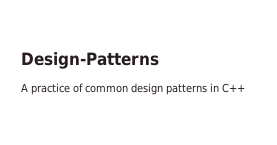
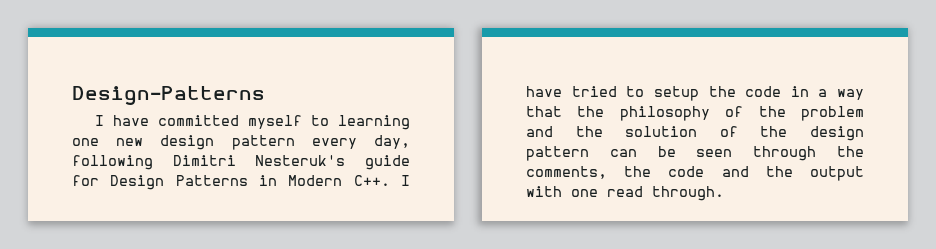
[21,83,245,95] A practice of common design patterns in C++ -> [94,115,410,130] [72,135,410,150] [72,155,410,170] [72,175,410,190] [526,86,864,101] [526,106,864,121] [526,126,864,141] [526,146,864,161] [526,166,864,181] [526,186,724,201] I have committed myself to learning one new design pattern every day, following Dimitri Nesteruk's guide for Design Patterns in Modern C++. I have tried to setup the code in a way that the philosophy of the problem and the solution of the design pattern can be seen through the comments, the code and the output with one read through.

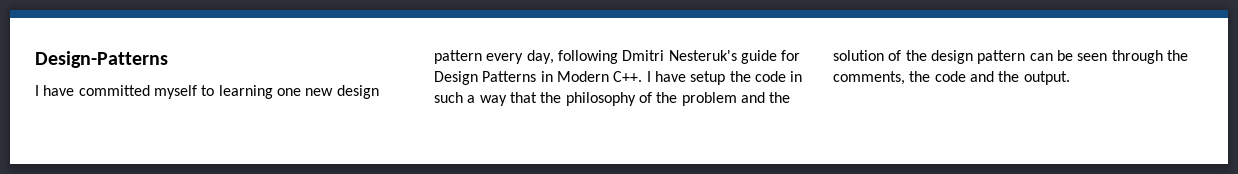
[172,155,236,166] Dimitri -> [622,50,665,61] Dmitri
[571,86,645,97] tried to -> (686, 76) none
(809, 91) none -> [434,92,463,103] such
[810,166,864,181] [526,186,724,201] output with one read through. -> [1023,71,1070,85] output.

